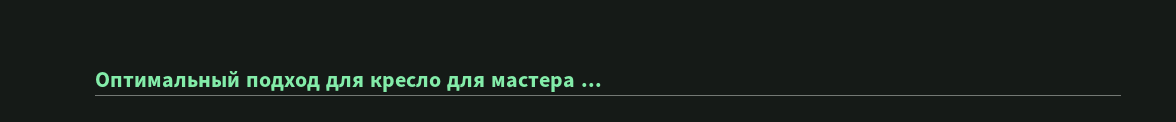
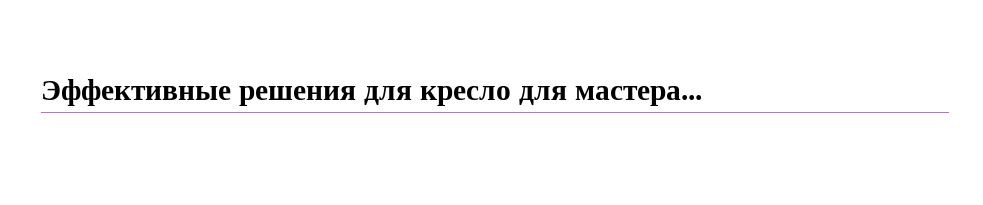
[95,71,320,91] Оптимальный подход -> [41,79,356,106] Эффективные решения
[490,76,602,92] мастера ... -> [574,86,702,106] мастера...

